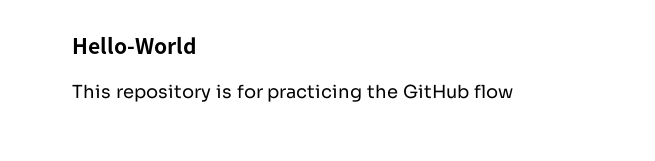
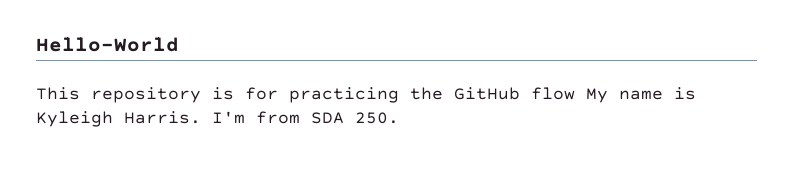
(514, 91) none -> [586,87,696,103] [36,111,399,127] My name is Kyleigh Harris. I'm from SDA 250.

